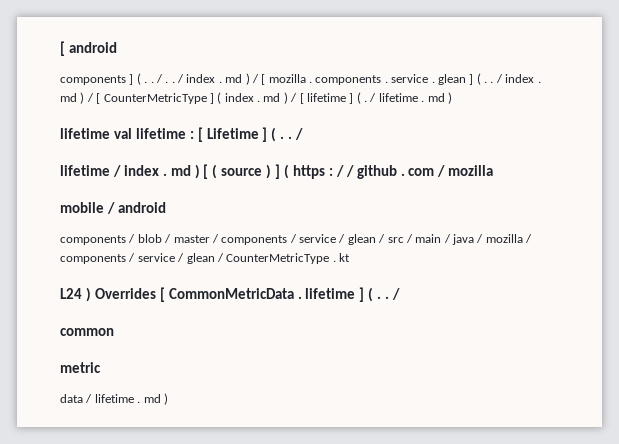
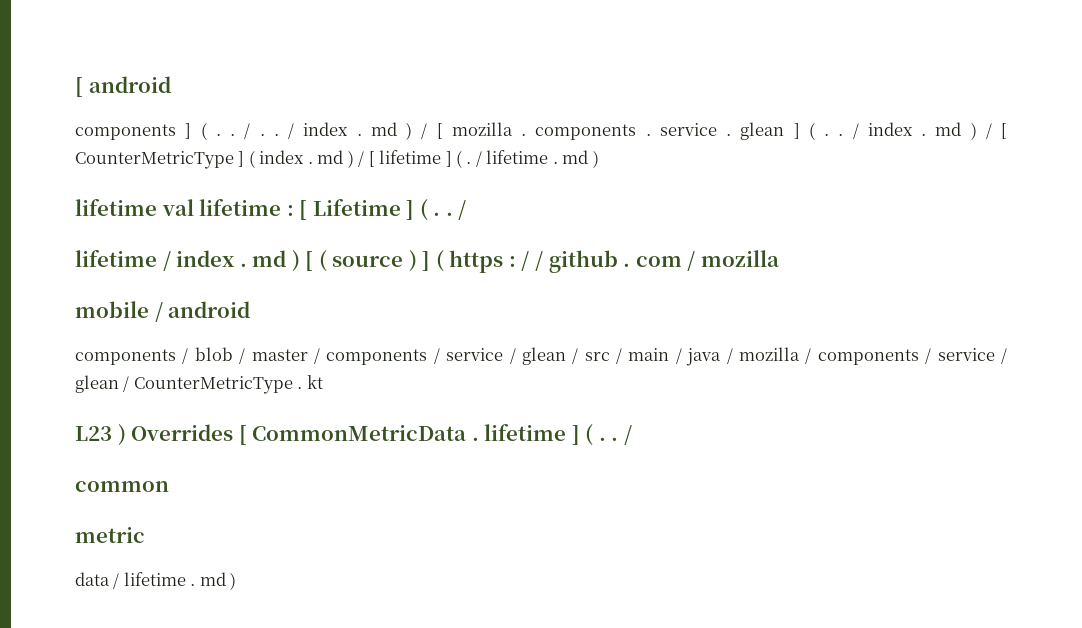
[60,288,82,299] L24 -> [75,426,112,441] L23

